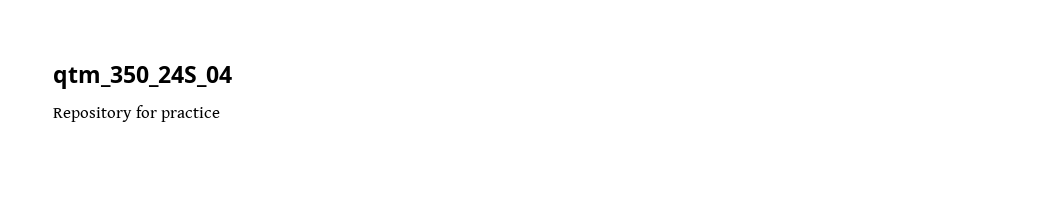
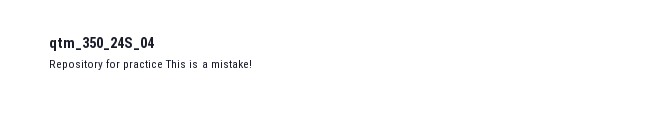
(221, 114) none -> [165,60,252,68] This is a mistake!

